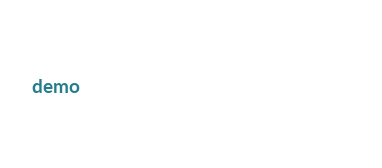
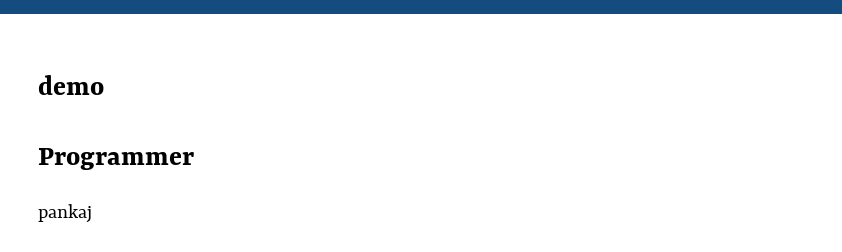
(80, 86) none -> [38,148,194,170] [38,204,92,223] // Programmer // pankaj

